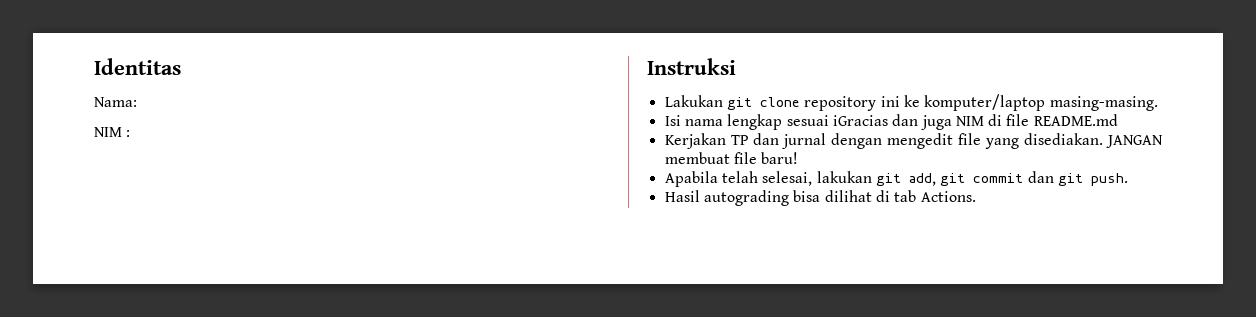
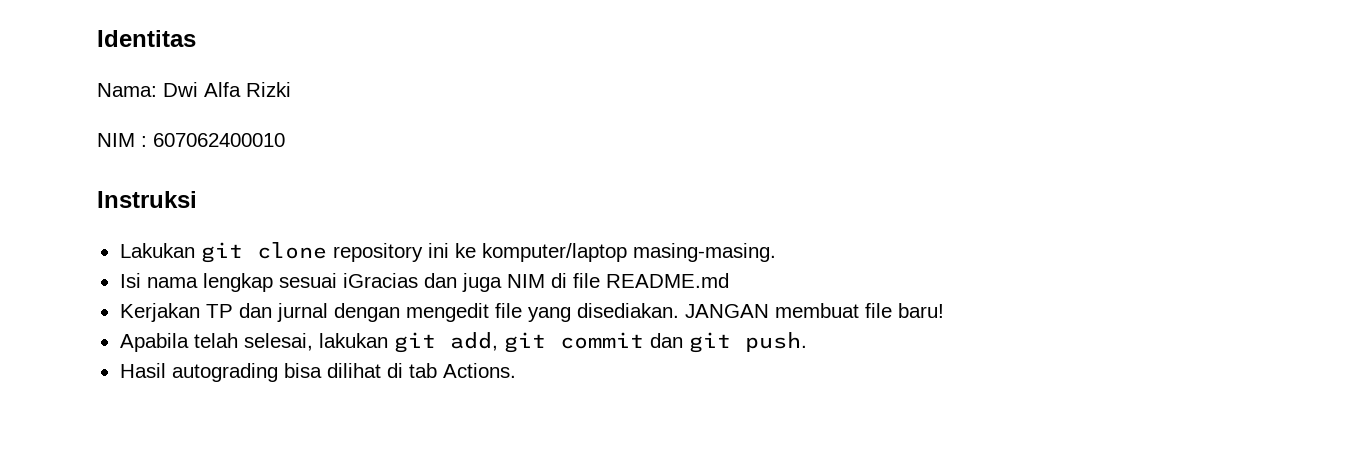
(137, 102) none -> [163,82,291,97] Dwi Alfa Rizki
(131, 133) none -> [153,133,285,147] 607062400010

